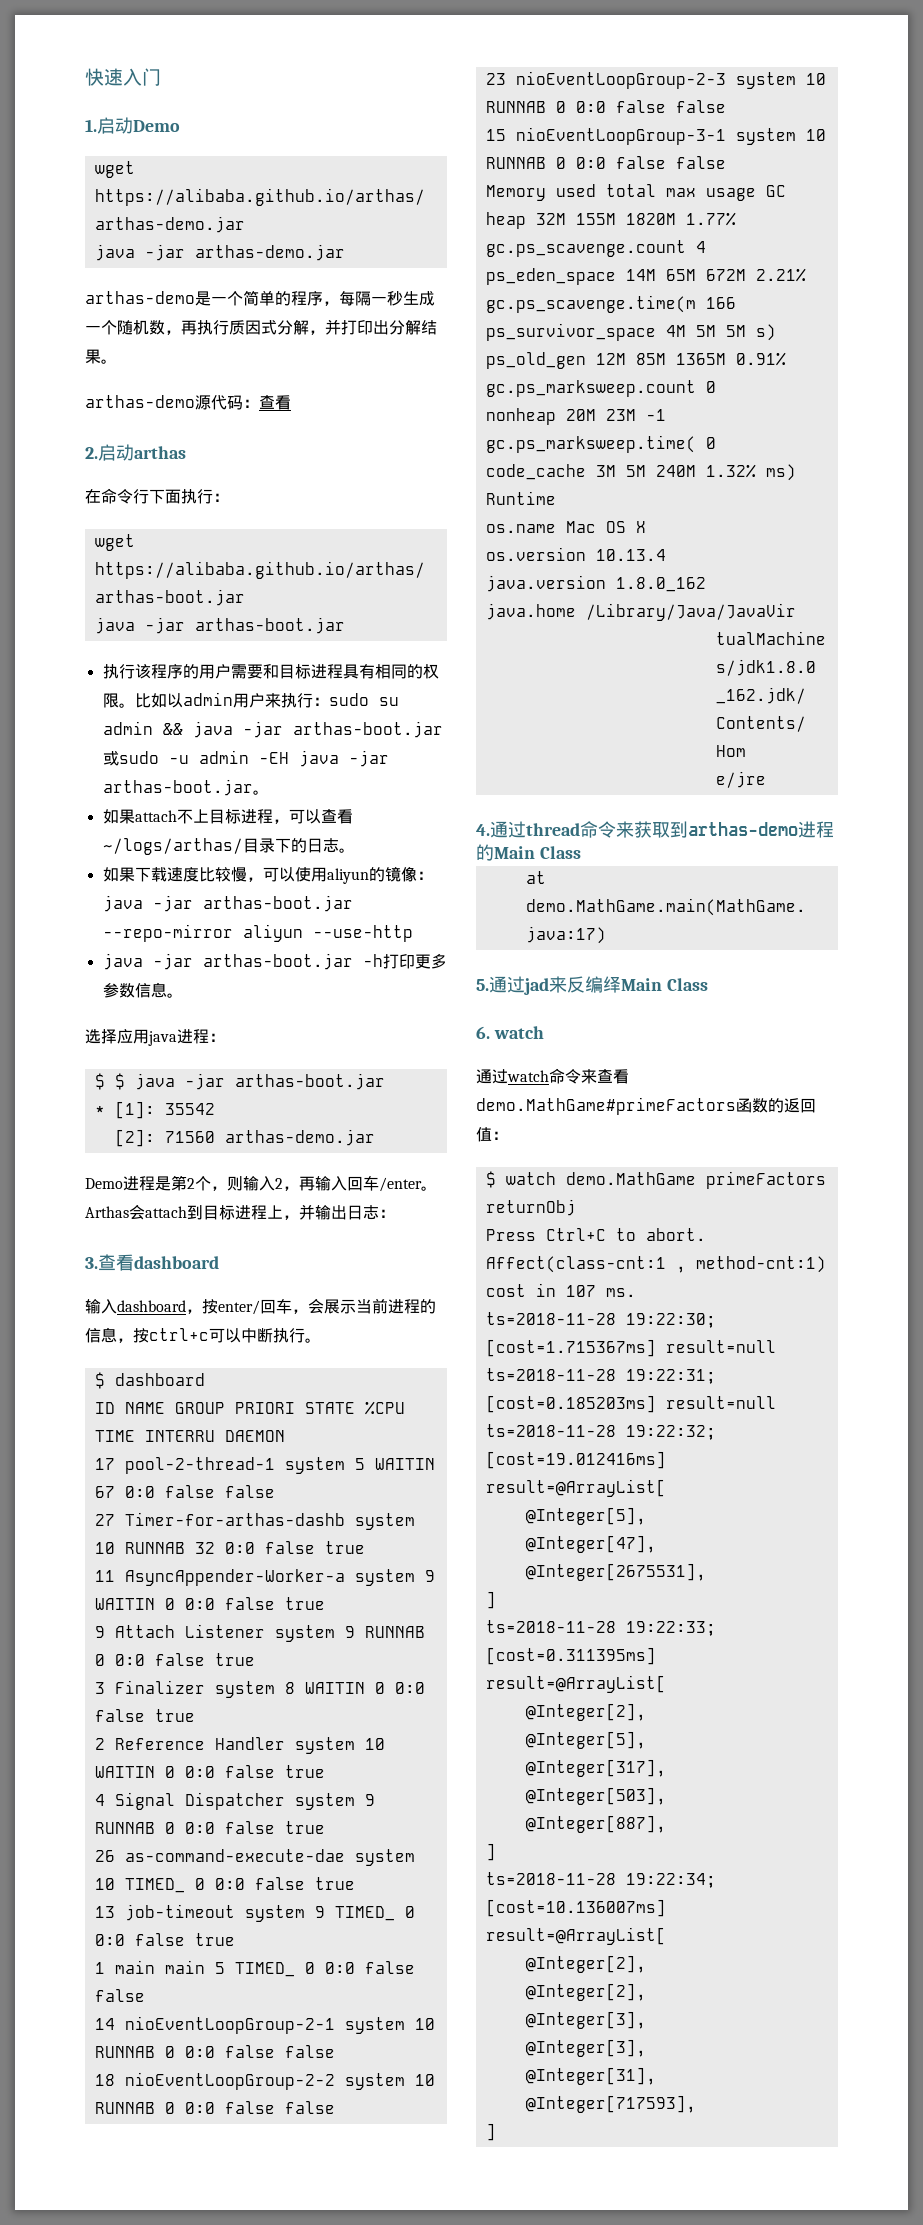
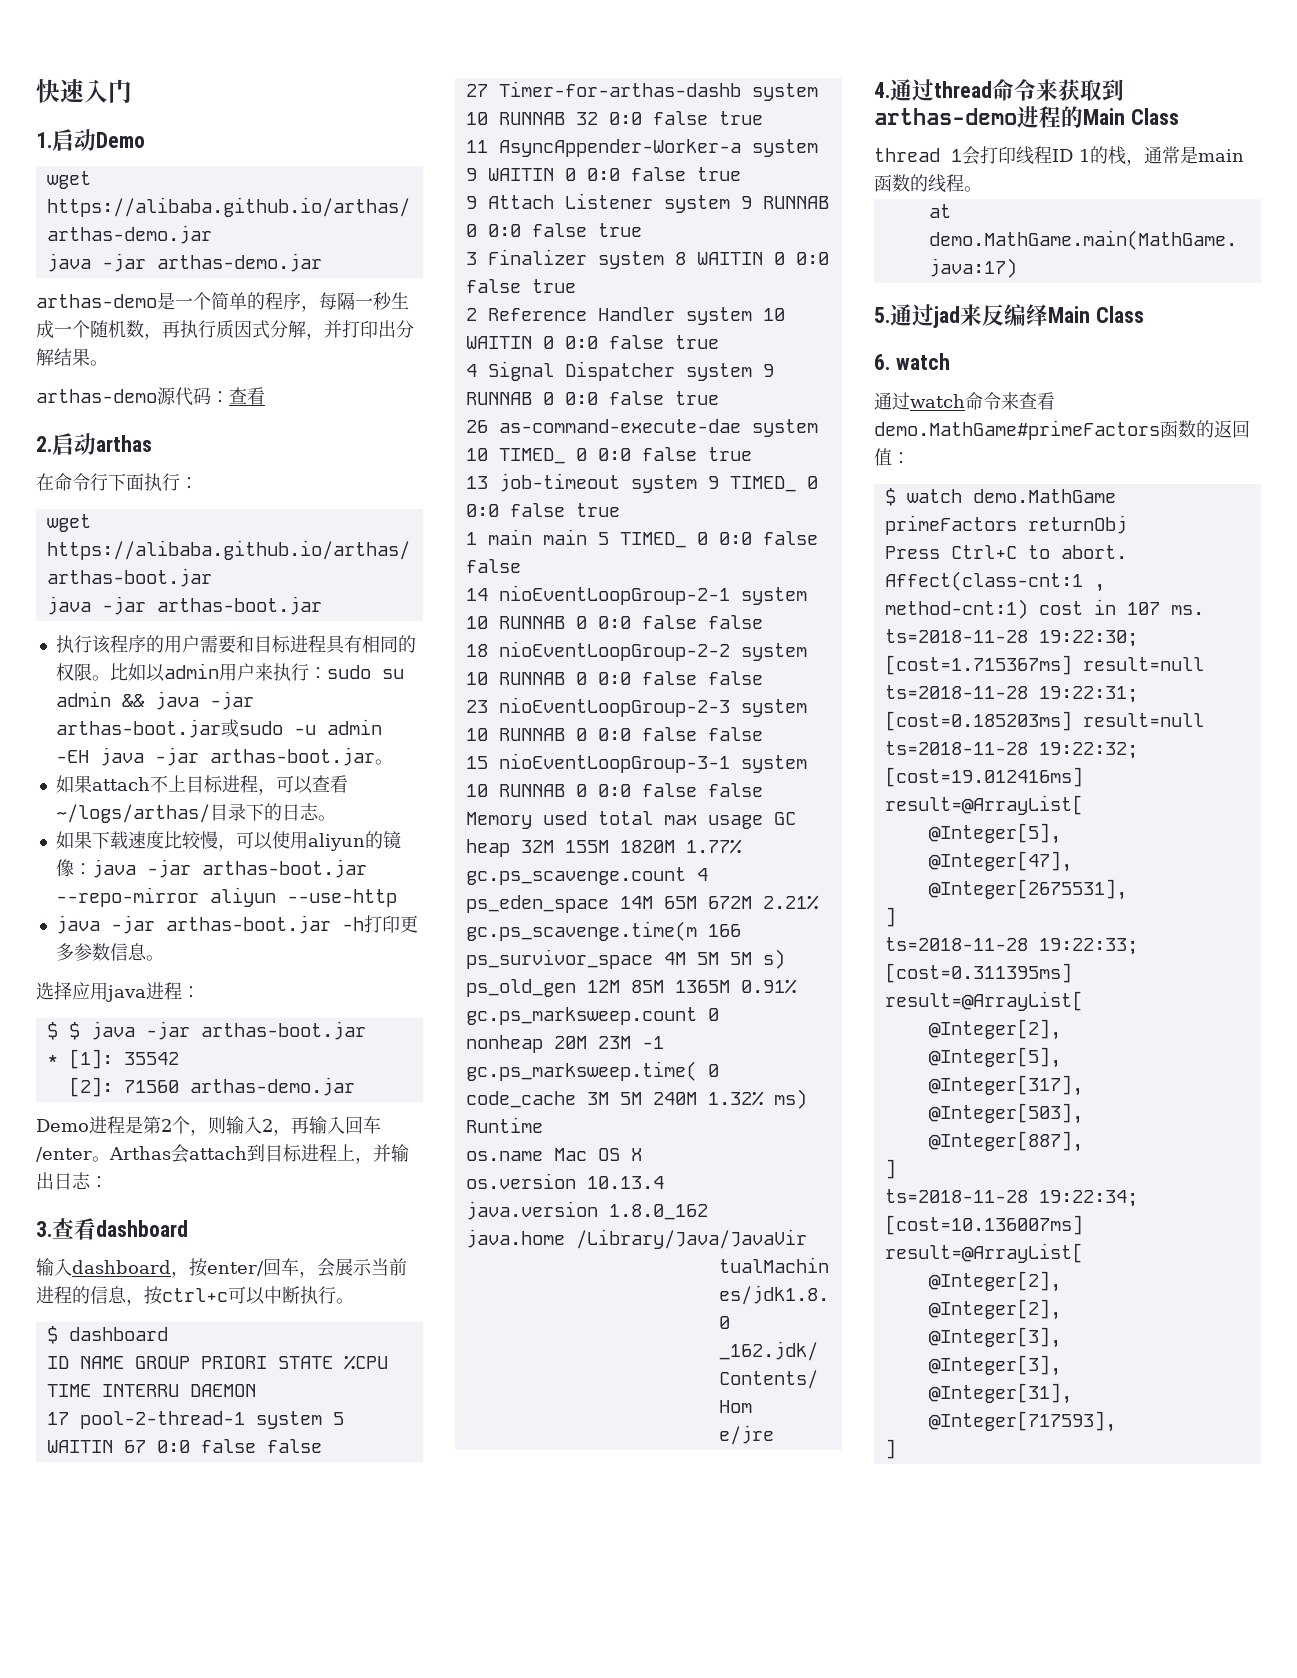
(581, 852) none -> [874,146,1244,166] [874,174,982,193] // thread 1会打印线程ID 1的栈，通常是main函数的线程。

